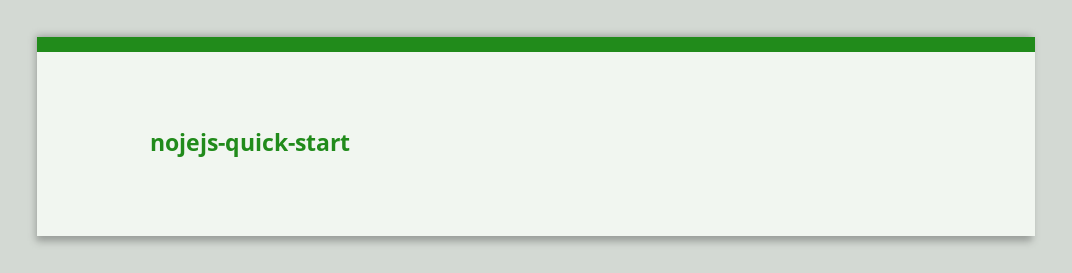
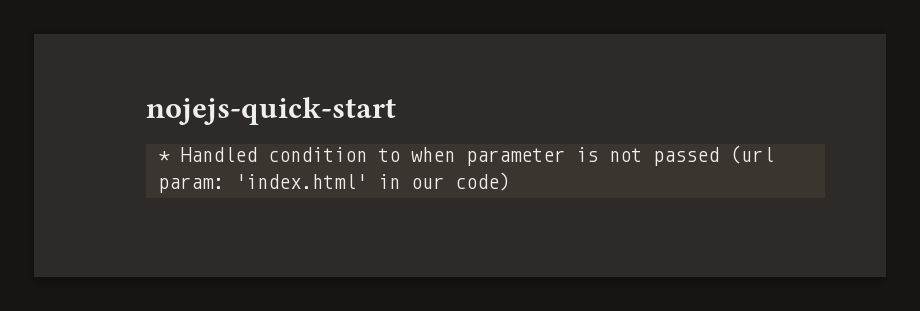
(350, 145) none -> [158,145,775,166] [158,172,511,193] // * Handled condition to when parameter is not passed (url param: 'index.html' in our code)

